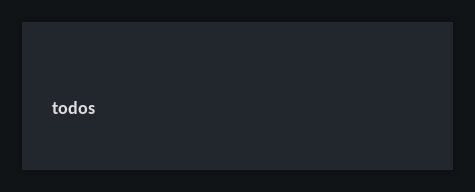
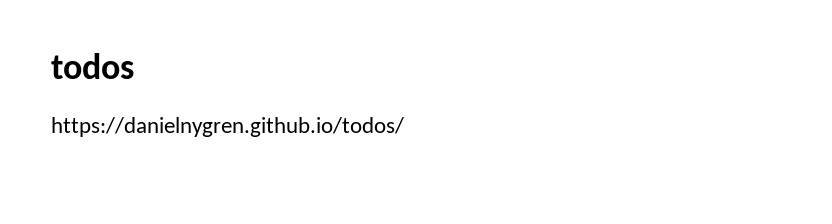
(95, 107) none -> [51,117,404,137] // https://danielnygren.github.io/todos/

